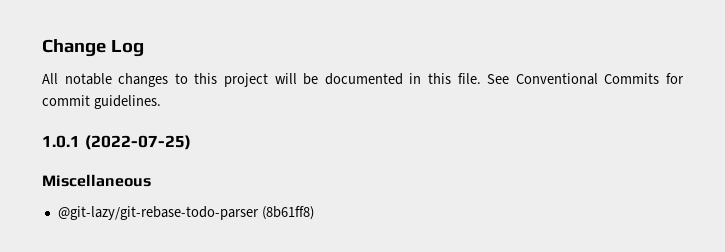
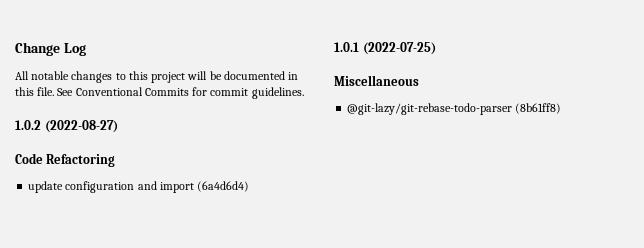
(161, 102) none -> [15,120,118,133] [15,153,116,167] [28,181,250,193] // 1.0.2 (2022-08-27) // Code Refactoring // update configuration and import (6a4d6d4)

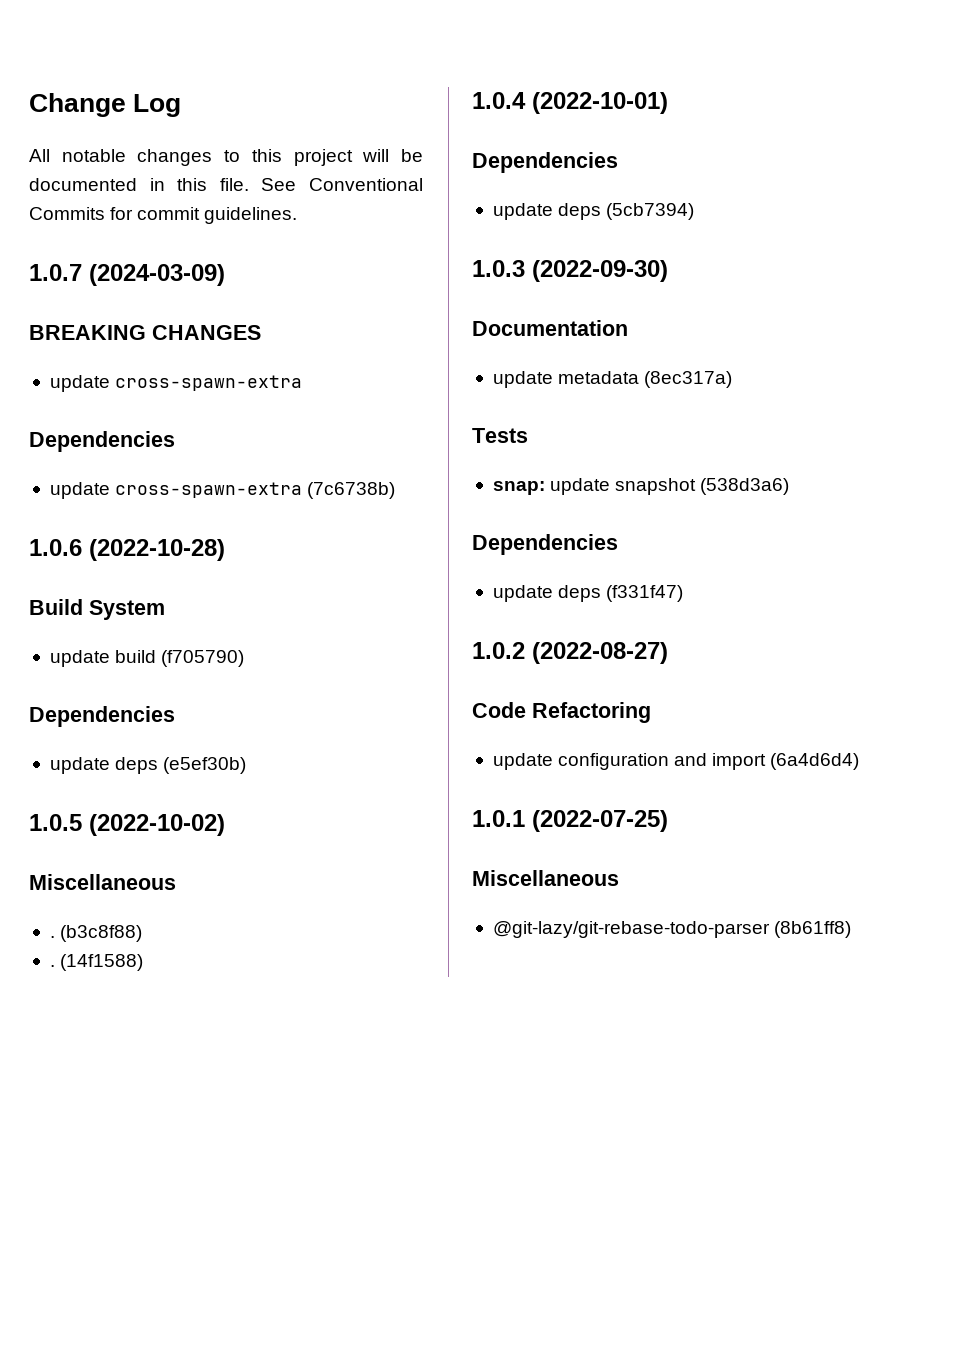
(304, 93) none -> [29,264,225,286] [29,325,261,340] [49,375,303,392] [29,431,175,452] [49,482,396,499] [29,539,225,561] [29,599,165,620] [49,650,245,667] [29,706,175,727] [49,757,247,774] [29,814,225,836] [29,874,176,890] [49,925,143,942] [49,954,144,971] [472,92,668,114] [472,152,618,173] [492,203,695,220] [472,260,668,282] [472,320,628,336] [492,371,733,388] [472,428,528,443] [492,478,790,495] [472,534,618,555] [492,585,684,602] // 1.0.7 (2024-03-09) // BREAKING CHANGES // update cross-spawn-extra // Dependencies // update cross-spawn-extra (7c6738b) // 1.0.6 (2022-10-28) // Build System // update build (f705790) // Dependencies // update deps (e5ef30b) // 1.0.5 (2022-10-02) // Miscellaneous // . (b3c8f88) // . (14f1588) // 1.0.4 (2022-10-01) // Dependencies // update deps (5cb7394) // 1.0.3 (2022-09-30) // Documentation // update metadata (8ec317a) // Tests // snap: update snapshot (538d3a6) // Dependencies // update deps (f331f47)

